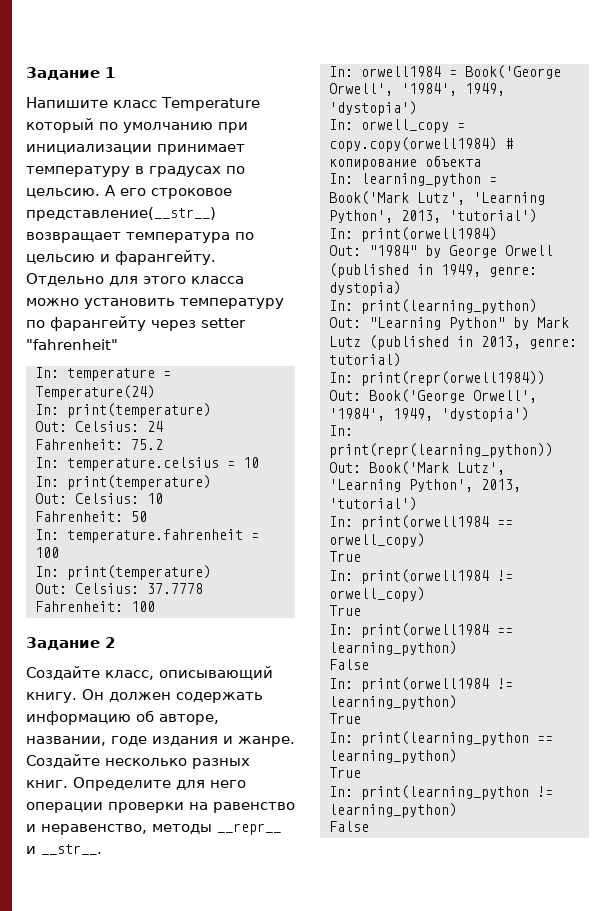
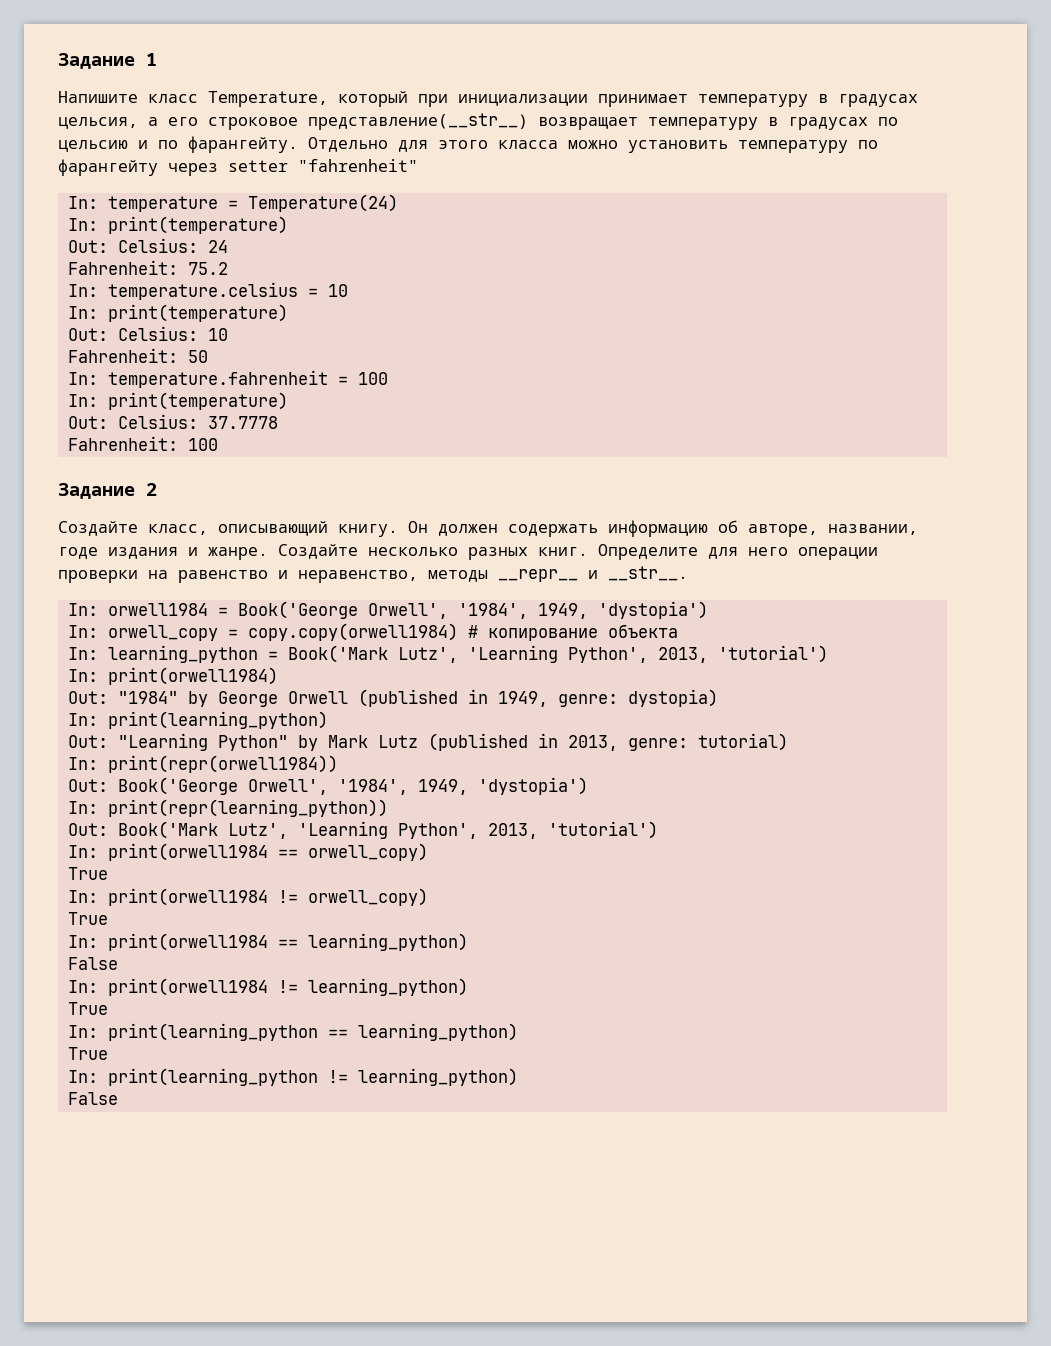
[161,97,260,111] [26,118,213,133] Temperature который по умолчанию -> [208,91,408,107] Temperature, который
[226,166,245,174] [26,185,116,198] по цельсию. А -> [58,117,158,129] цельсия, а
[126,232,230,243] температура -> [648,117,868,130] температуру в градусах
(110, 258) none -> [158,140,178,149] по

